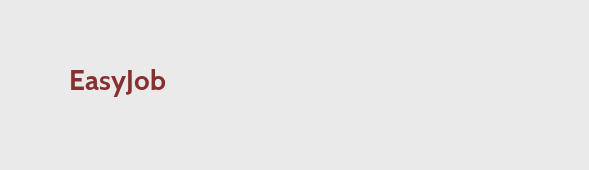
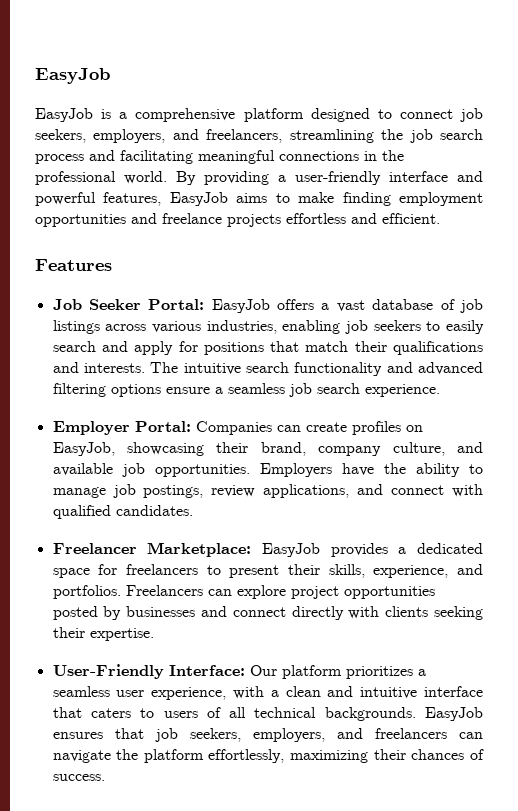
[69,69,166,97] EasyJob -> [35,68,110,84] [35,108,483,122] [35,129,483,143] [35,150,404,164] [35,171,483,185] [35,192,483,206] [35,213,440,227] [35,259,112,271] [52,299,484,313] [52,320,485,334] [52,341,484,355] [52,362,483,376] [52,383,440,397] [52,421,423,435] [52,442,483,456] [52,463,484,477] [52,484,483,498] [52,505,193,519] [52,542,483,557] [52,564,484,578] [52,585,435,599] [52,606,484,620] [52,627,154,641] [52,664,426,679] [52,686,484,700] [52,707,484,721] [52,728,484,742] [52,749,484,763] [52,774,105,781] EasyJob // EasyJob is a comprehensive platform designed to connect job seekers, employers, and freelancers, streamlining the job search process and facilitating meaningful connections in the professional world. By providing a user-friendly interface and powerful features, EasyJob aims to make finding employment opportunities and freelance projects effortless and efficient. // Features // Job Seeker Portal: EasyJob offers a vast database of job listings across various industries, enabling job seekers to easily search and apply for positions that match their qualifications and interests. The intuitive search functionality and advanced filtering options ensure a seamless job search experience. // Employer Portal: Companies can create profiles on EasyJob, showcasing their brand, company culture, and available job opportunities. Employers have the ability to manage job postings, review applications, and connect with qualified candidates. // Freelancer Marketplace: EasyJob provides a dedicated space for freelancers to present their skills, experience, and portfolios. Freelancers can explore project opportunities posted by businesses and connect directly with clients seeking their expertise. // User-Friendly Interface: Our platform prioritizes a seamless user experience, with a clean and intuitive interface that caters to users of all technical backgrounds. EasyJob ensures that job seekers, employers, and freelancers can navigate the platform effortlessly, maximizing their chances of success.

